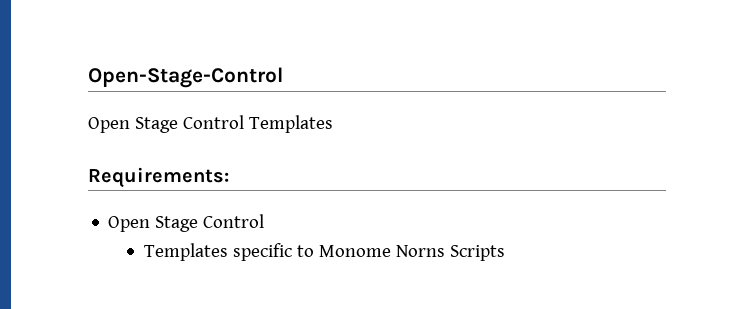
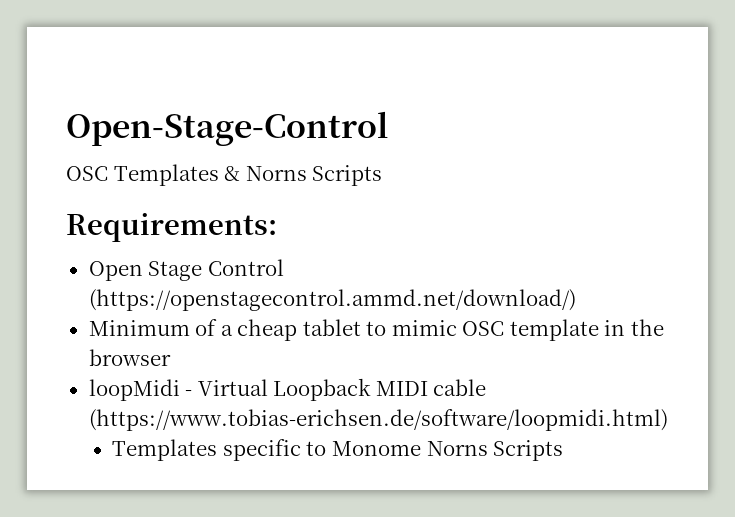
[88,115,333,133] Open Stage Control Templates -> [66,164,383,186] OSC Templates & Norns Scripts
(265, 221) none -> [88,289,576,311] [88,319,664,341] [88,349,171,366] [88,378,487,401] [88,409,668,431] (https://openstagecontrol.ammd.net/download/) // Minimum of a cheap tablet to mimic OSC template in the browser // loopMidi - Virtual Loopback MIDI cable (https://www.tobias-erichsen.de/software/loopmidi.html)

